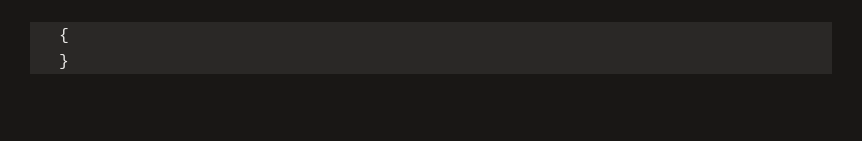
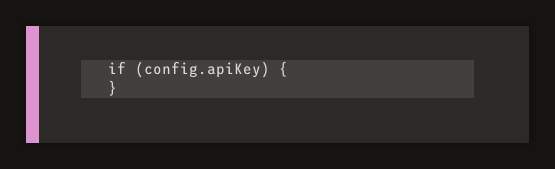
(59, 35) none -> [108,61,270,78] if (config.apiKey)

